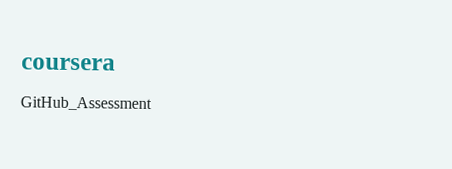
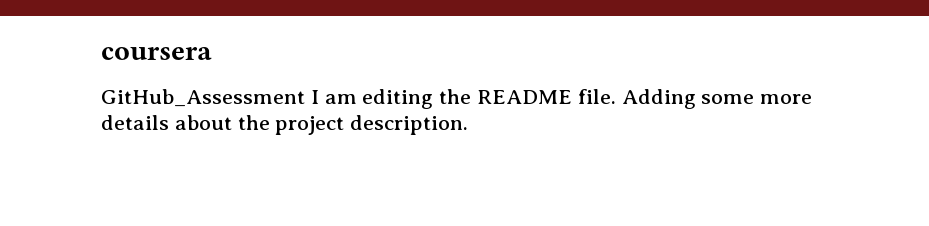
(152, 104) none -> [310,89,813,109] [101,115,469,135] I am editing the README file. Adding some more details about the project description.

